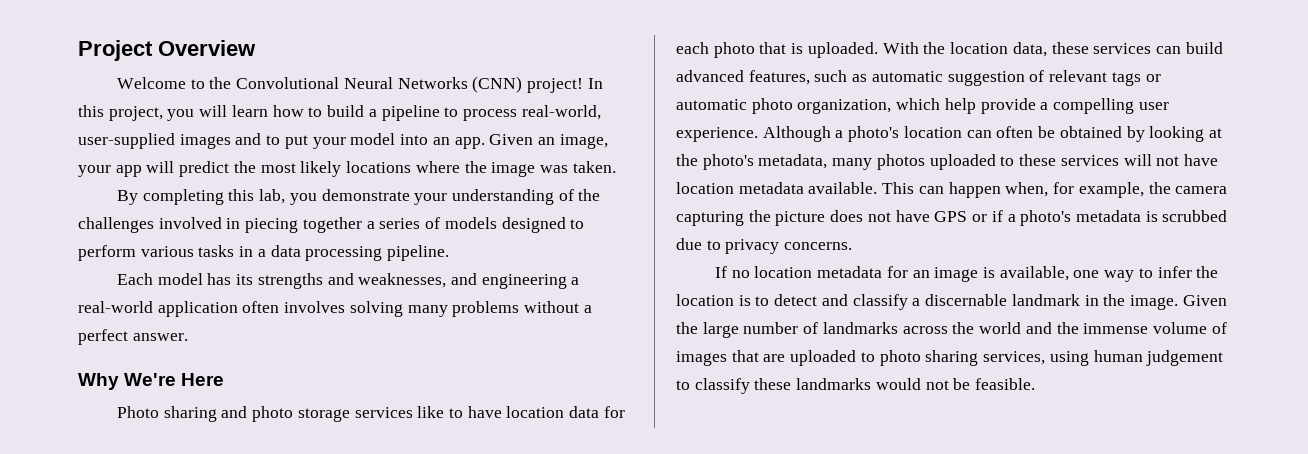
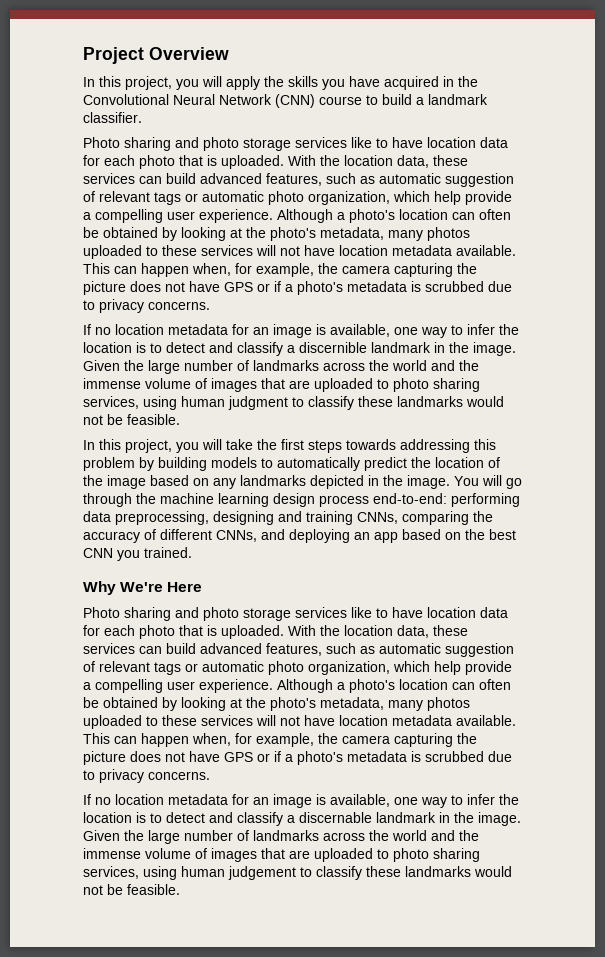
[116,76,603,93] [78,105,601,121] [78,133,608,149] [78,161,616,177] [116,189,601,205] [78,217,585,233] [78,245,450,261] [116,273,580,289] [78,301,592,317] [78,329,188,345] Welcome to the Convolutional Neural Networks (CNN) project! In this project, you will learn how to build a pipeline to process real-world, user-supplied images and to put your model into an app. Given an image, your app will predict the most likely locations where the image was taken. // By completing this lab, you demonstrate your understanding of the challenges involved in piecing together a series of models designed to perform various tasks in a data processing pipeline. // Each model has its strengths and weaknesses, and engineering a real-world application often involves solving many problems without a perfect answer. -> [83,76,478,90] [83,94,488,108] [83,112,142,123] [83,137,508,151] [83,155,468,169] [83,173,514,187] [83,191,512,205] [83,209,511,223] [83,227,470,241] [83,245,516,259] [83,263,477,277] [83,281,512,295] [83,299,210,313] [83,324,519,338] [83,342,516,356] [83,360,479,374] [83,378,480,392] [83,396,504,410] [83,414,180,425] [83,439,496,453] [83,457,500,471] [83,475,522,489] [83,493,520,507] [83,511,493,525] [83,529,516,543] [83,547,192,561] In this project, you will apply the skills you have acquired in the Convolutional Neural Network (CNN) course to build a landmark classifier. // Photo sharing and photo storage services like to have location data for each photo that is uploaded. With the location data, these services can build advanced features, such as automatic suggestion of relevant tags or automatic photo organization, which help provide a compelling user experience. Although a photo's location can often be obtained by looking at the photo's metadata, many photos uploaded to these services will not have location metadata available. This can happen when, for example, the camera capturing the picture does not have GPS or if a photo's metadata is scrubbed due to privacy concerns. // If no location metadata for an image is available, one way to infer the location is to detect and classify a discernible landmark in the image. Given the large number of landmarks across the world and the immense volume of images that are uploaded to photo sharing services, using human judgment to classify these landmarks would not be feasible. // In this project, you will take the first steps towards addressing this problem by building models to automatically predict the location of the image based on any landmarks depicted in the image. You will go through the machine learning design process end-to-end: performing data preprocessing, designing and training CNNs, comparing the accuracy of different CNNs, and deploying an app based on the best CNN you trained.

